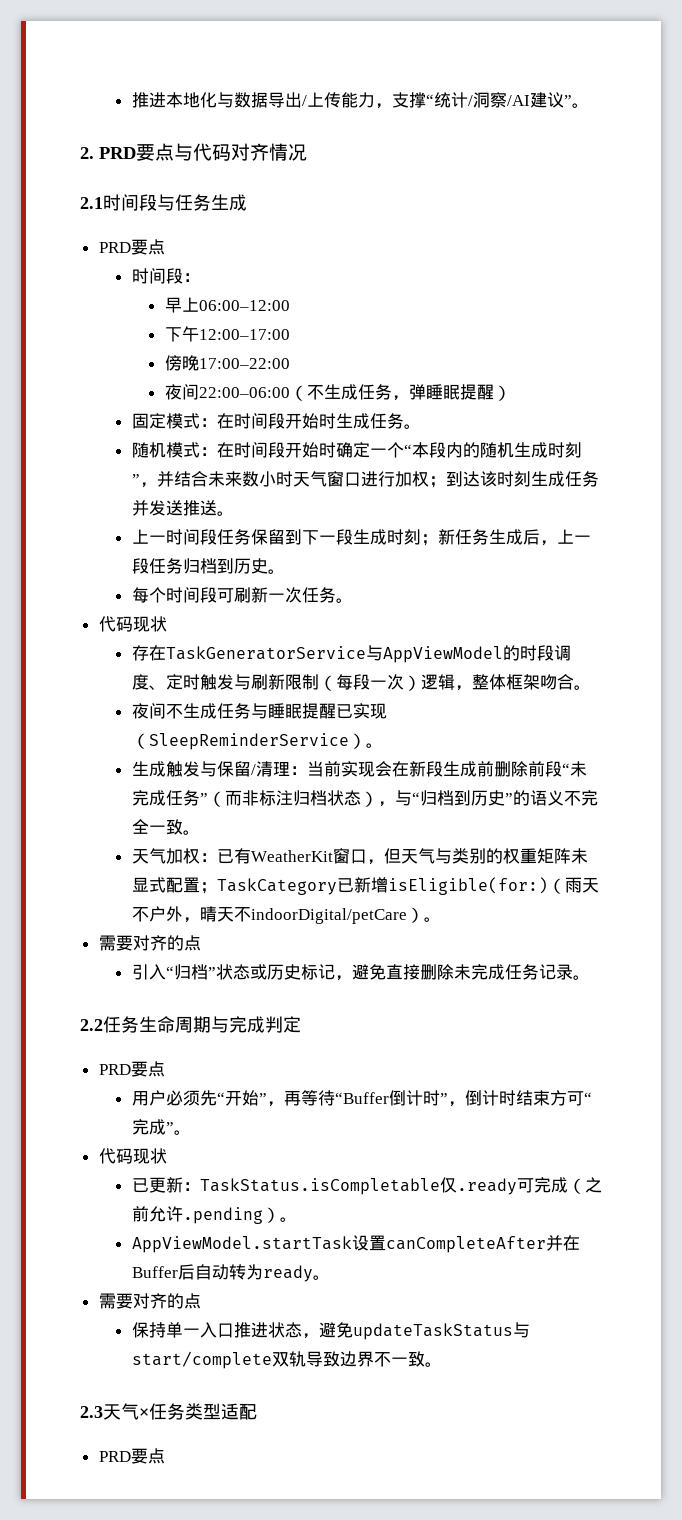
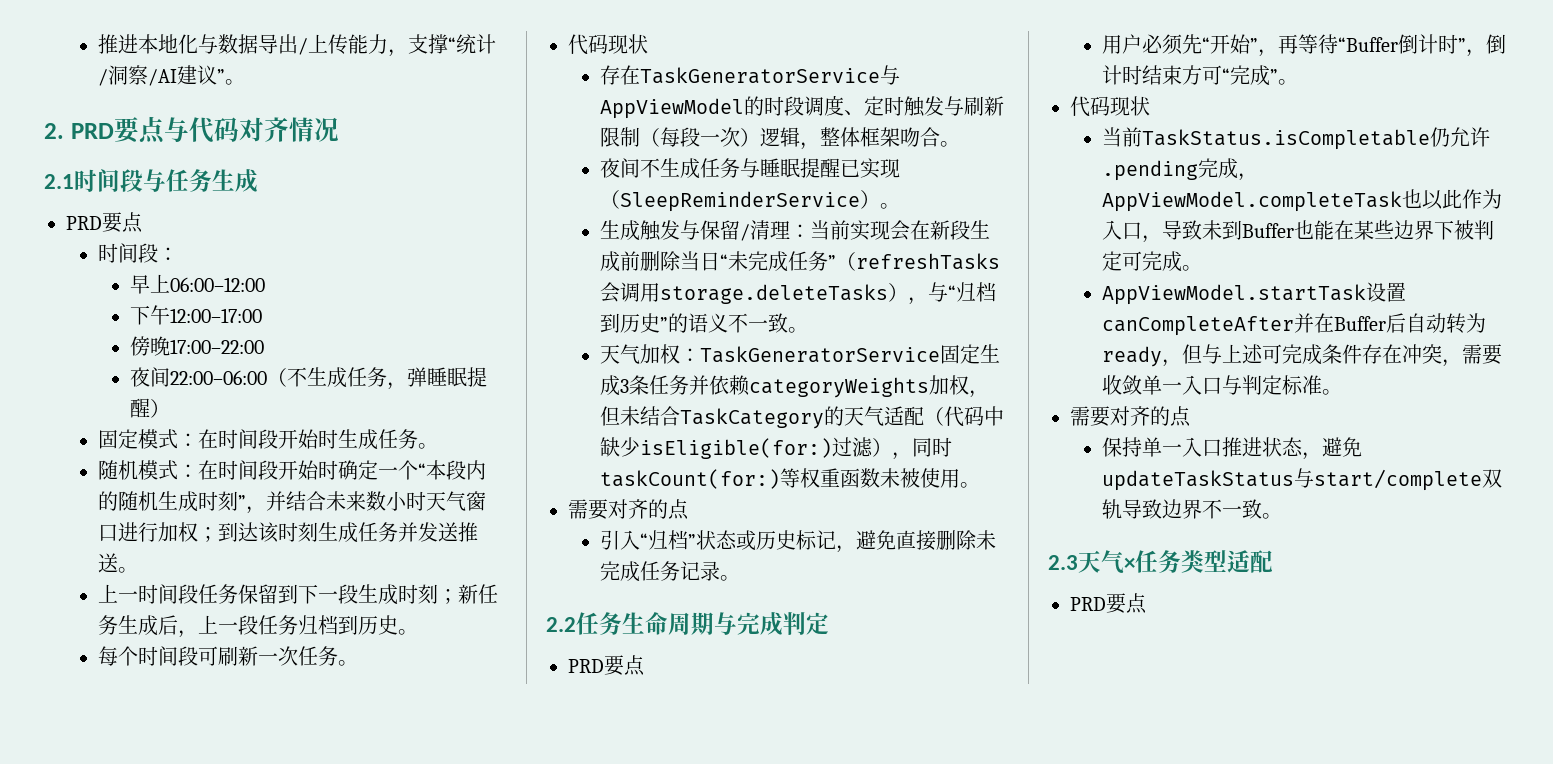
[527,761,562,777] 前段 -> [680,251,721,271] 当日
[224,790,361,806] 而非标注归档状态 -> [856,253,1001,270] [600,282,889,304] refreshTasks会调用storage.deleteTasks
[580,790,598,806] [131,819,149,834] 完全 -> (749, 323) none
[216,848,588,865] [131,877,599,895] [131,906,424,924] 已有WeatherKit窗口，但天气与类别的权重矩阵未显式配置；TaskCategory已新增isEligible(for:)（雨天不户外，晴天不indoorDigital/petCare） -> [700,344,1001,364] [600,375,990,398] [600,406,1005,429] [600,437,953,460] [600,468,961,489] TaskGeneratorService固定生成3条任务并依赖categoryWeights加权，但未结合TaskCategory的天气适配（代码中缺少isEligible(for:)过滤），同时taskCount(for:)等权重函数未被使用
[131,1177,602,1195] [131,1206,280,1224] 已更新：TaskStatus.isCompletable仅.ready可完成（之前允许.pending） -> [1102,127,1491,150] [1102,158,1259,181] [1102,189,1503,212] [1102,220,1495,243] [1102,251,1183,272] 当前TaskStatus.isCompletable仍允许.pending完成，AppViewModel.completeTask也以此作为入口，导致未到Buffer也能在某些边界下被判定可完成
(313, 1273) none -> [1162,344,1503,367] [1102,375,1323,395] ，但与上述可完成条件存在冲突，需要收敛单一入口与判定标准

